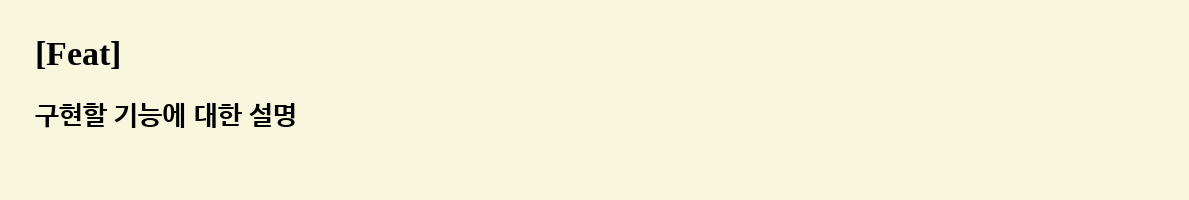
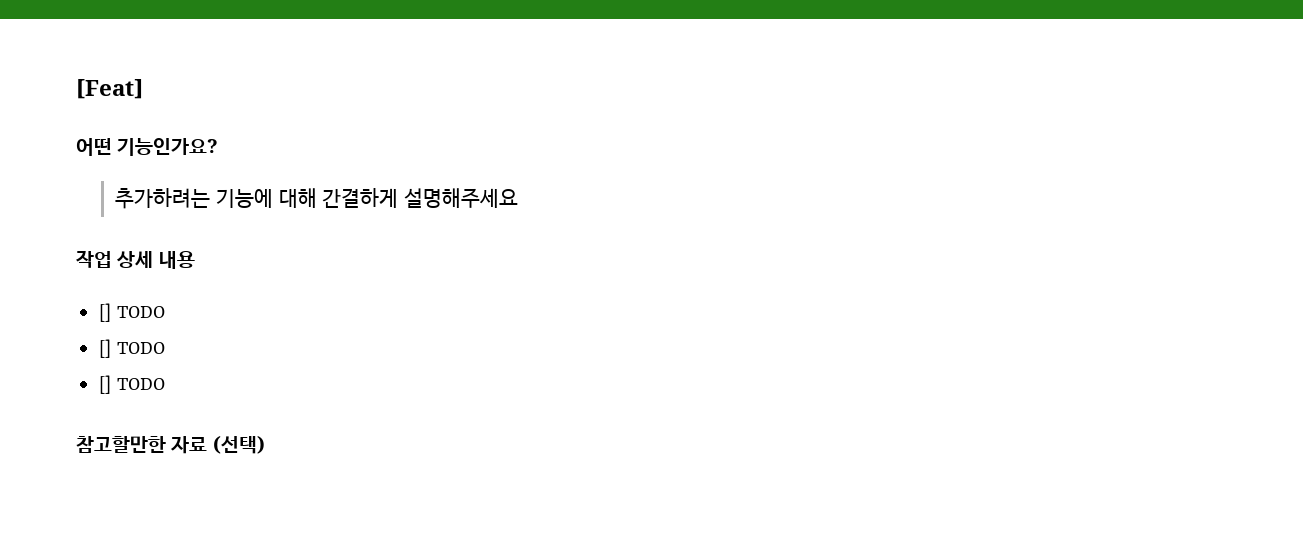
[35,103,297,128] 구현할 기능에 대한 설명 -> [76,138,219,156] [115,188,519,209] [76,250,195,269] [99,303,165,322] [99,339,165,358] [99,375,165,394] [76,435,265,454] 어떤 기능인가요? // 추가하려는 기능에 대해 간결하게 설명해주세요 // 작업 상세 내용 // [] TODO // [] TODO // [] TODO // 참고할만한 자료 (선택)

